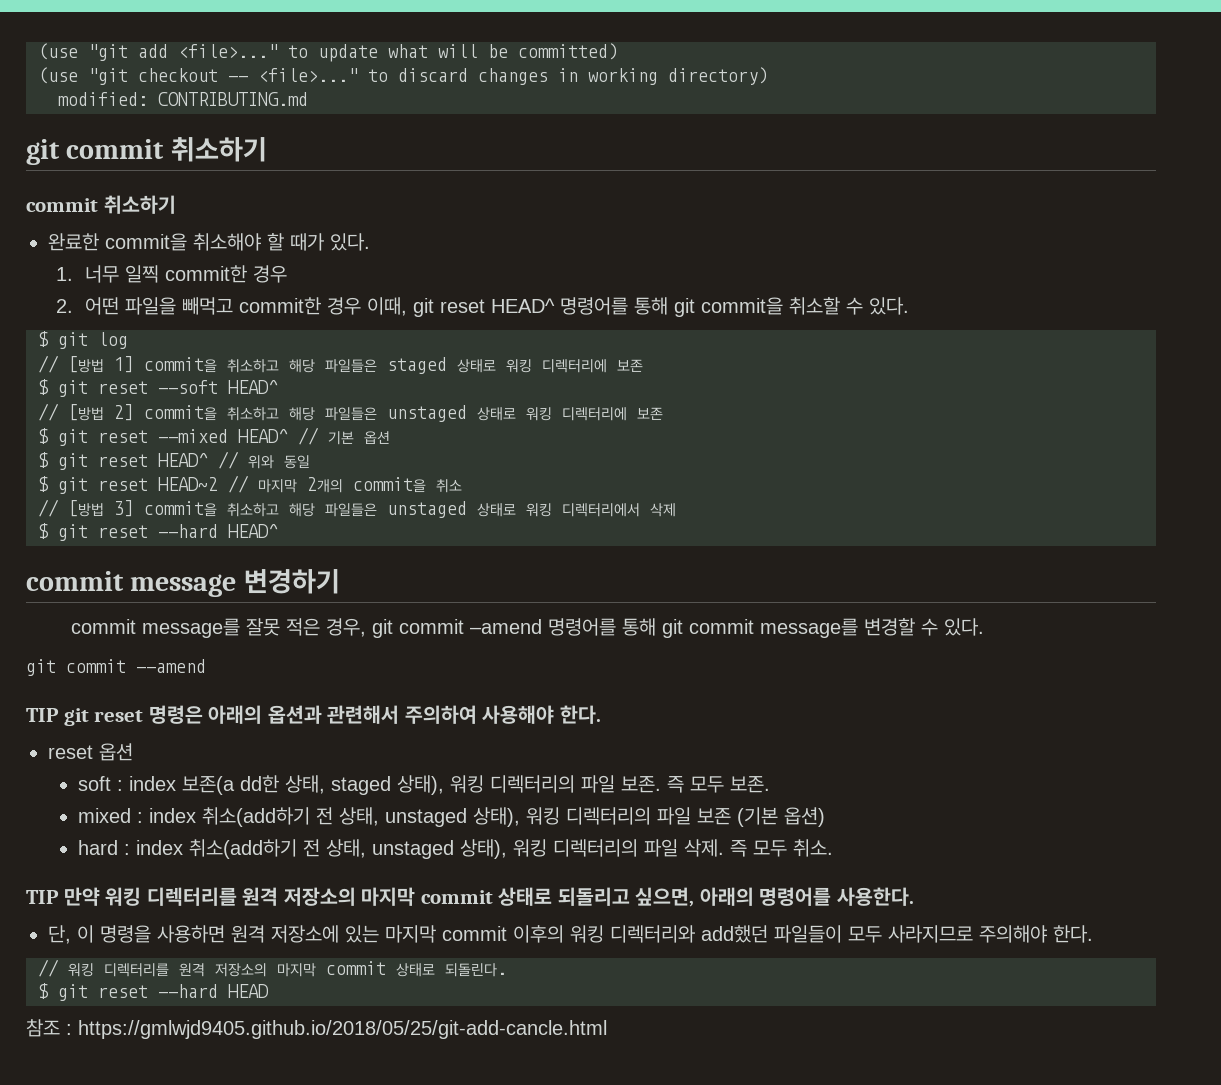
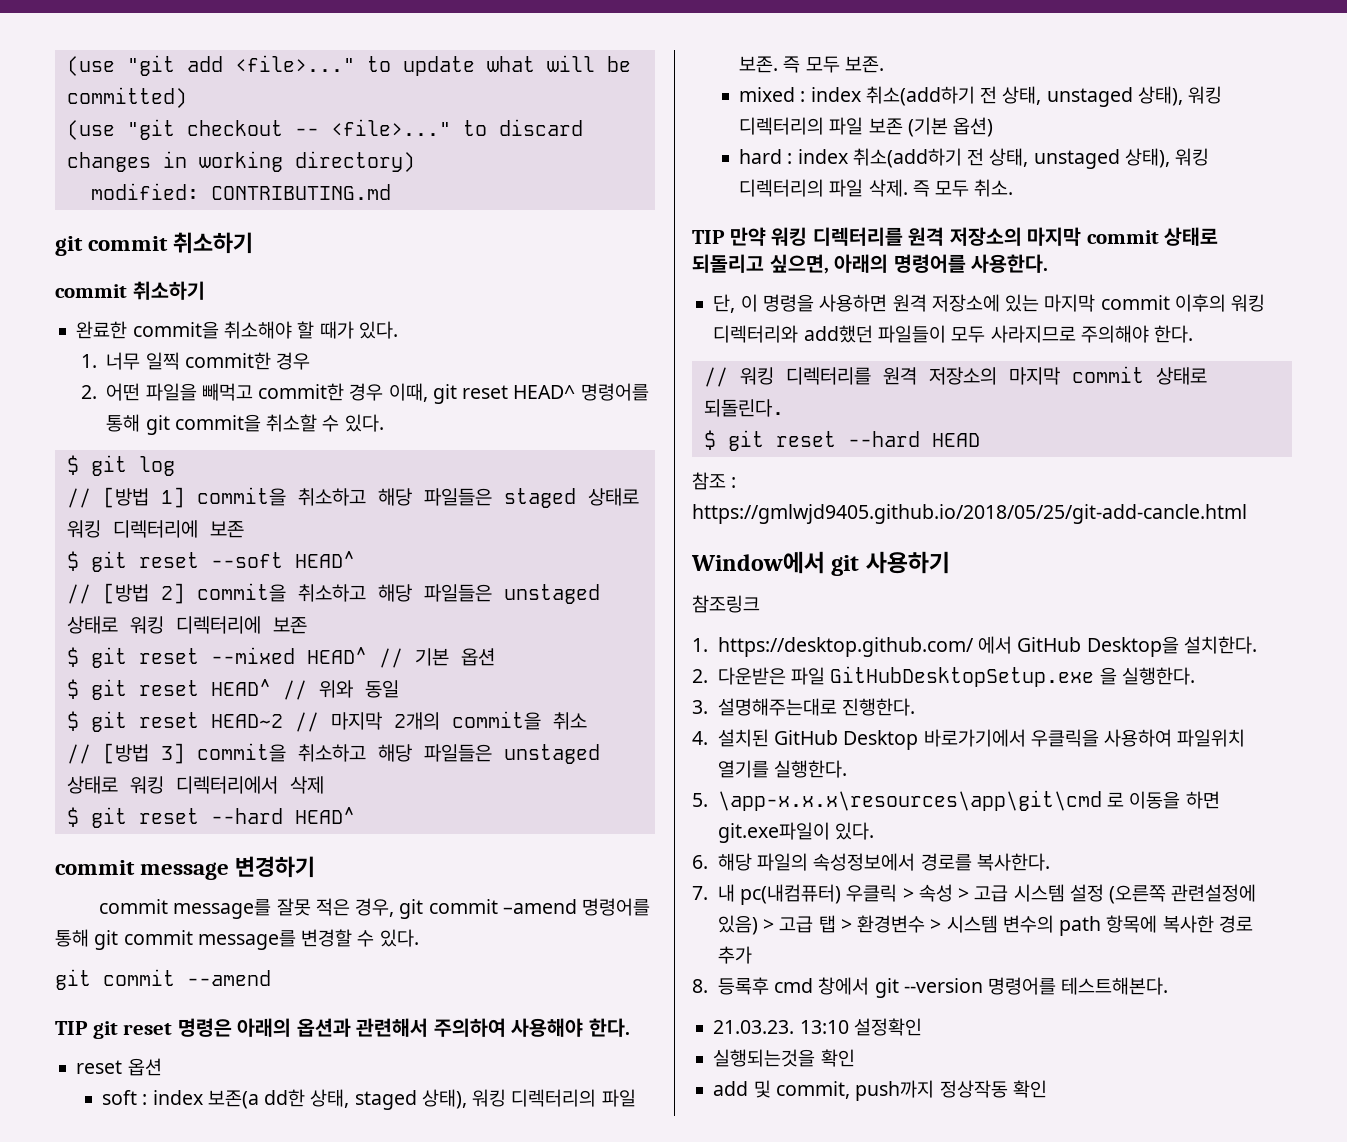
(607, 1029) none -> [691,551,950,576] [692,595,760,613] [692,636,1257,657] [692,666,1195,687] [692,698,916,716] [692,729,1246,750] [717,760,848,778] [692,790,1220,811] [717,822,875,843] [692,853,1050,871] [692,884,1257,905] [717,915,1253,936] [717,946,752,964] [692,977,1169,998] [713,1018,922,1036] [713,1049,855,1067] [713,1080,1047,1101] // Window에서 git 사용하기 // 참조링크 // 1. https://desktop.github.com/ 에서 GitHub Desktop을 설치한다. // 2. 다운받은 파일 GitHubDesktopSetup.exe 을 실행한다. // 3. 설명해주는대로 진행한다. // 4. 설치된 GitHub Desktop 바로가기에서 우클릭을 사용하여 파일위치 열기를 실행한다. // 5. \app-x.x.x\resources\app\git\cmd 로 이동을 하면 git.exe파일이 있다. // 6. 해당 파일의 속성정보에서 경로를 복사한다. // 7. 내 pc(내컴퓨터) 우클릭 > 속성 > 고급 시스템 설정 (오른쪽 관련설정에 있음) > 고급 탭 > 환경변수 > 시스템 변수의 path 항목에 복사한 경로 추가 // 8. 등록후 cmd 창에서 git --version 명령어를 테스트해본다. // 21.03.23. 13:10 설정확인 // 실행되는것을 확인 // add 및 commit, push까지 정상작동 확인

